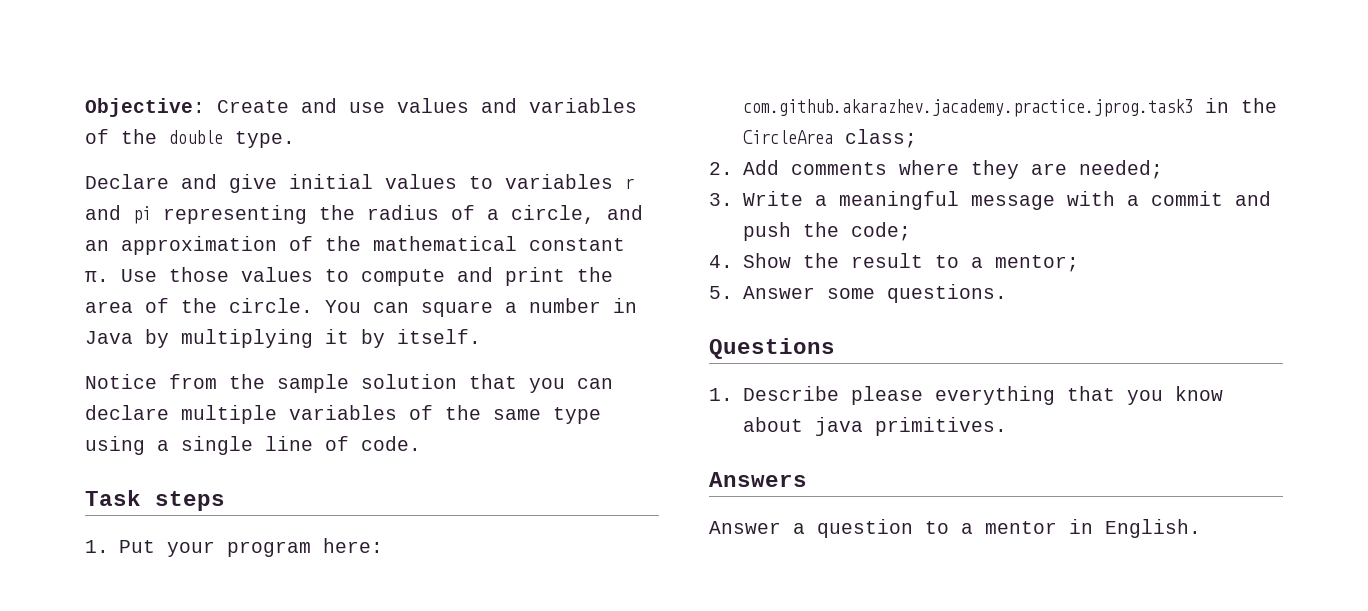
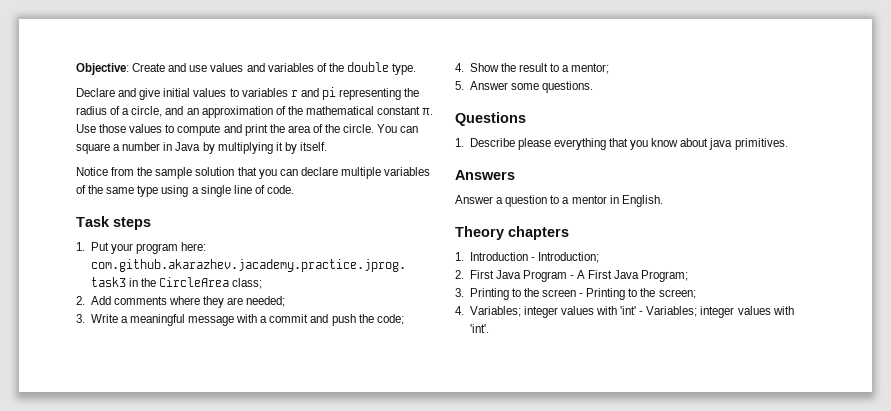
(1201, 528) none -> [455,226,569,240] [455,252,599,263] [455,270,689,282] [455,288,696,300] [455,306,794,318] [469,324,489,333] // Theory chapters // 1. Introduction - Introduction; // 2. First Java Program - A First Java Program; // 3. Printing to the screen - Printing to the screen; // 4. Variables; integer values with 'int' - Variables; integer values with 'int'.

